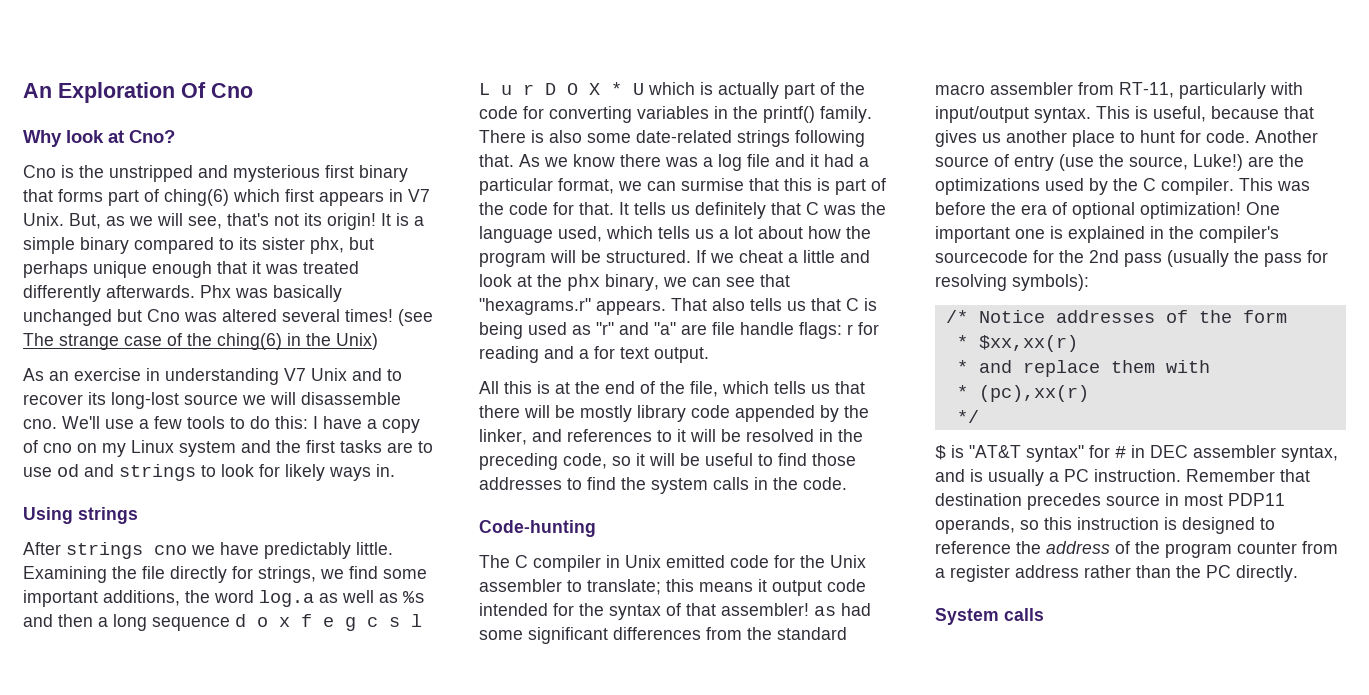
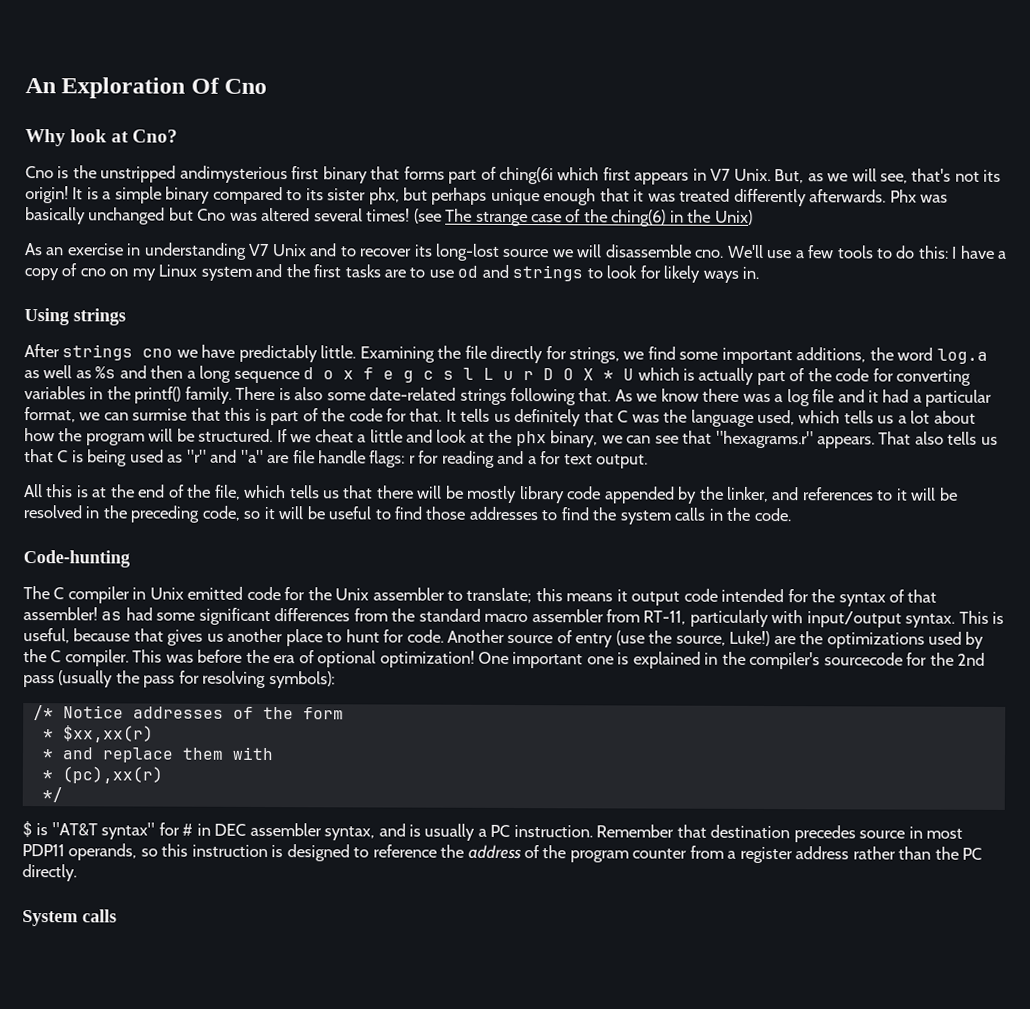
[198,165,320,182] and mysterious -> [179,165,288,184] andimysterious
[164,189,229,206] ching(6) -> [499,166,555,185] ching(6i

